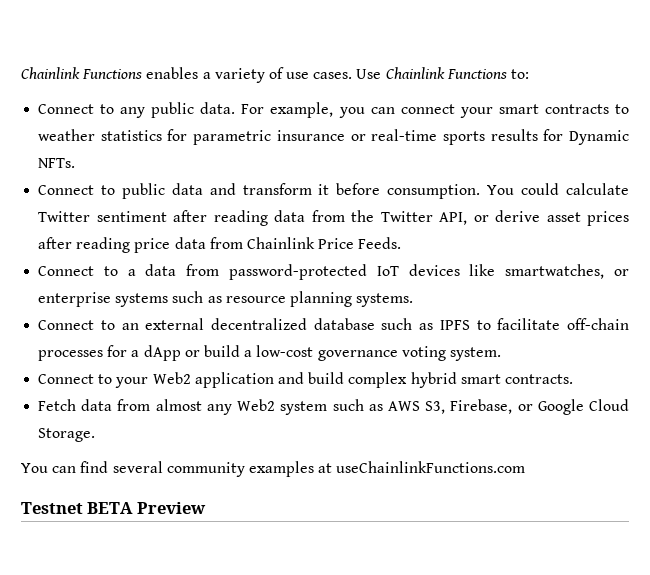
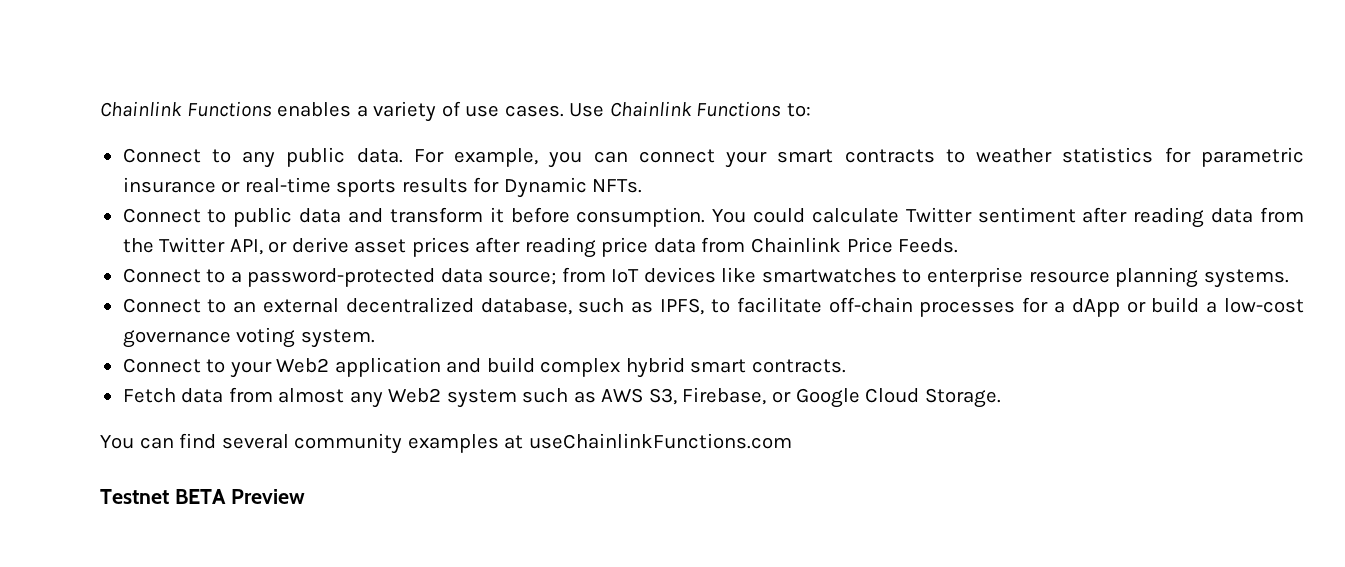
[145,264,630,280] [38,291,222,307] data from password-protected IoT devices like smartwatches, or enterprise systems such as -> [247,267,1023,287] password-protected data source; from IoT devices like smartwatches to enterprise
[313,318,470,330] database such as IPFS -> [480,298,705,315] database, such as IPFS,

